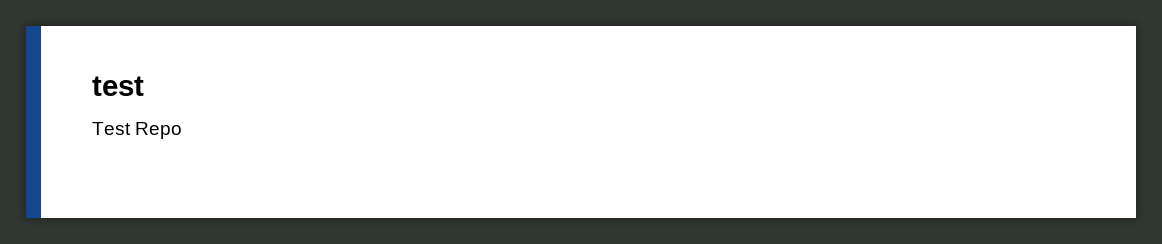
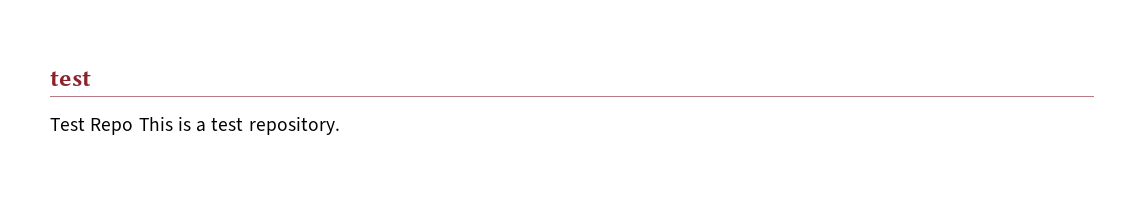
(183, 130) none -> [138,116,340,135] This is a test repository.

